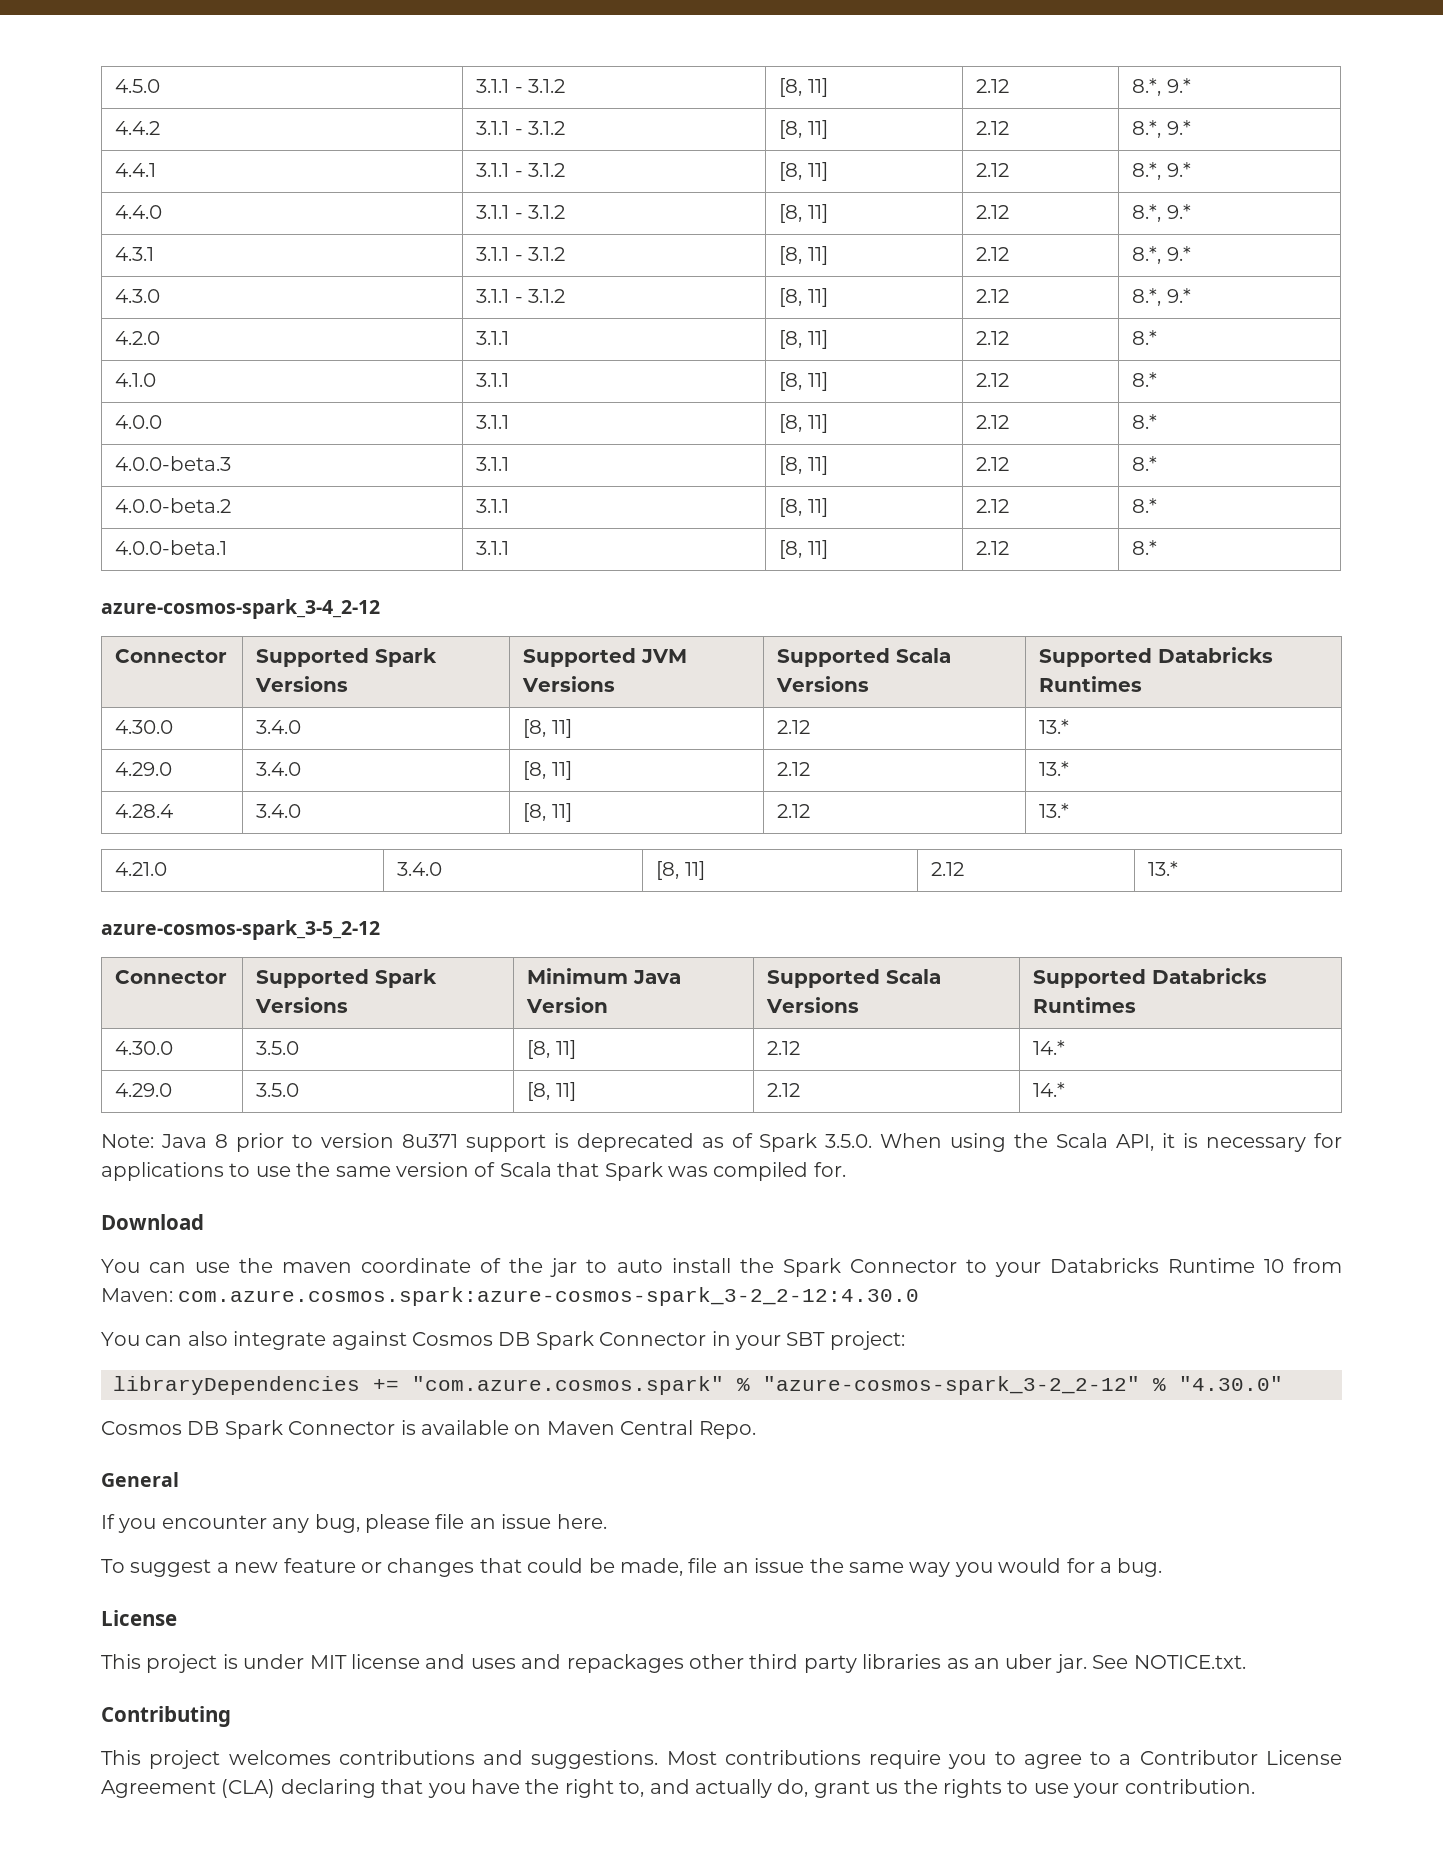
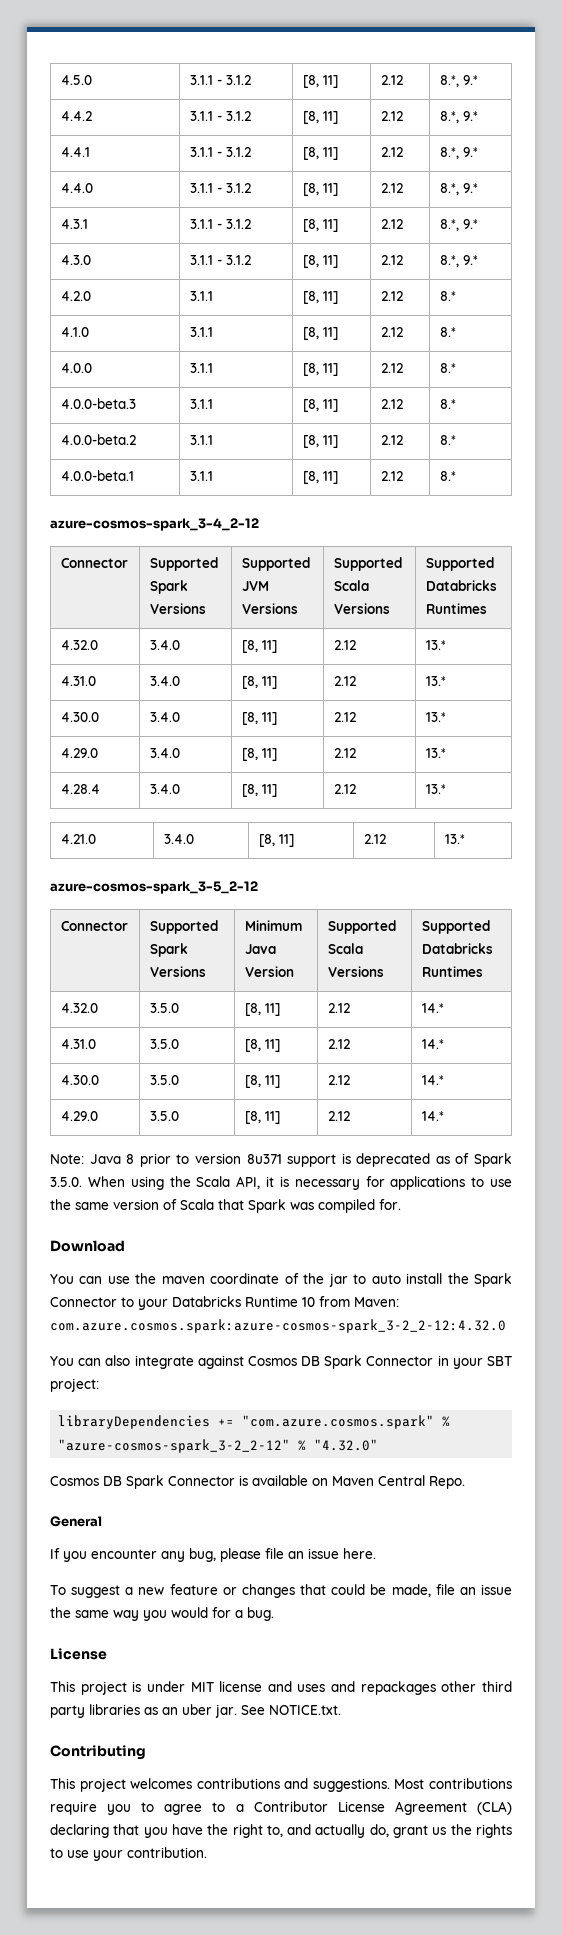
(1143, 684) none -> [60,640,98,650] [149,640,180,650] [241,640,277,653] [333,640,356,650] [425,640,446,650] [60,676,96,686] [149,676,180,686] [241,676,277,689] [333,676,356,686] [425,676,446,686] // 4.32.0 | 3.4.0 | [8, 11] | 2.12 | 13.* // 4.31.0 | 3.4.0 | [8, 11] | 2.12 | 13.*
(1137, 1005) none -> [60,1003,98,1013] [149,1003,179,1013] [244,1003,280,1016] [327,1003,350,1013] [421,1003,444,1013] [60,1039,96,1049] [149,1039,179,1049] [244,1039,280,1052] [327,1039,350,1049] [421,1039,444,1049] // 4.32.0 | 3.5.0 | [8, 11] | 2.12 | 14.* // 4.31.0 | 3.5.0 | [8, 11] | 2.12 | 14.*
[178,1287,920,1306] com.azure.cosmos.spark:azure-cosmos-spark_3-2_2-12:4.30.0 -> [50,1319,506,1333] com.azure.cosmos.spark:azure-cosmos-spark_3-2_2-12:4.32.0
[1179,1376,1283,1391] "4.30.0" -> [314,1439,379,1451] "4.32.0"

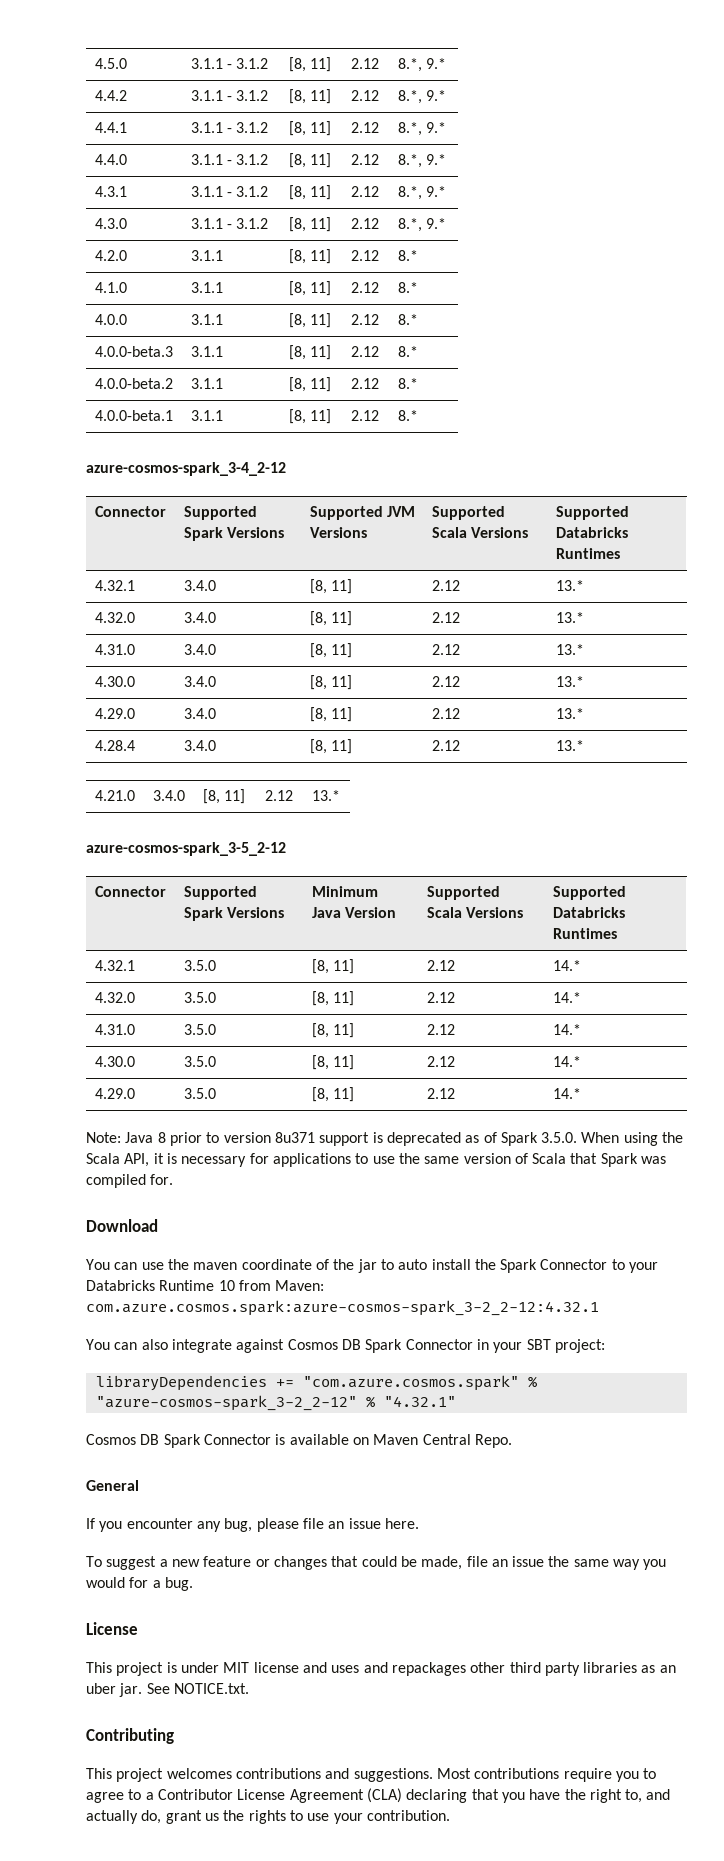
(487, 608) none -> [94,580,135,591] [183,580,216,591] [309,579,353,594] [431,580,460,591] [555,580,584,591] // 4.32.1 | 3.4.0 | [8, 11] | 2.12 | 13.*
(483, 971) none -> [94,960,135,971] [183,960,216,971] [311,959,355,974] [426,960,455,971] [552,960,581,971] // 4.32.1 | 3.5.0 | [8, 11] | 2.12 | 14.*
[50,1319,506,1333] com.azure.cosmos.spark:azure-cosmos-spark_3-2_2-12:4.32.0 -> [86,1300,599,1316] com.azure.cosmos.spark:azure-cosmos-spark_3-2_2-12:4.32.1
[314,1439,379,1451] "4.32.0" -> [383,1396,456,1407] "4.32.1"

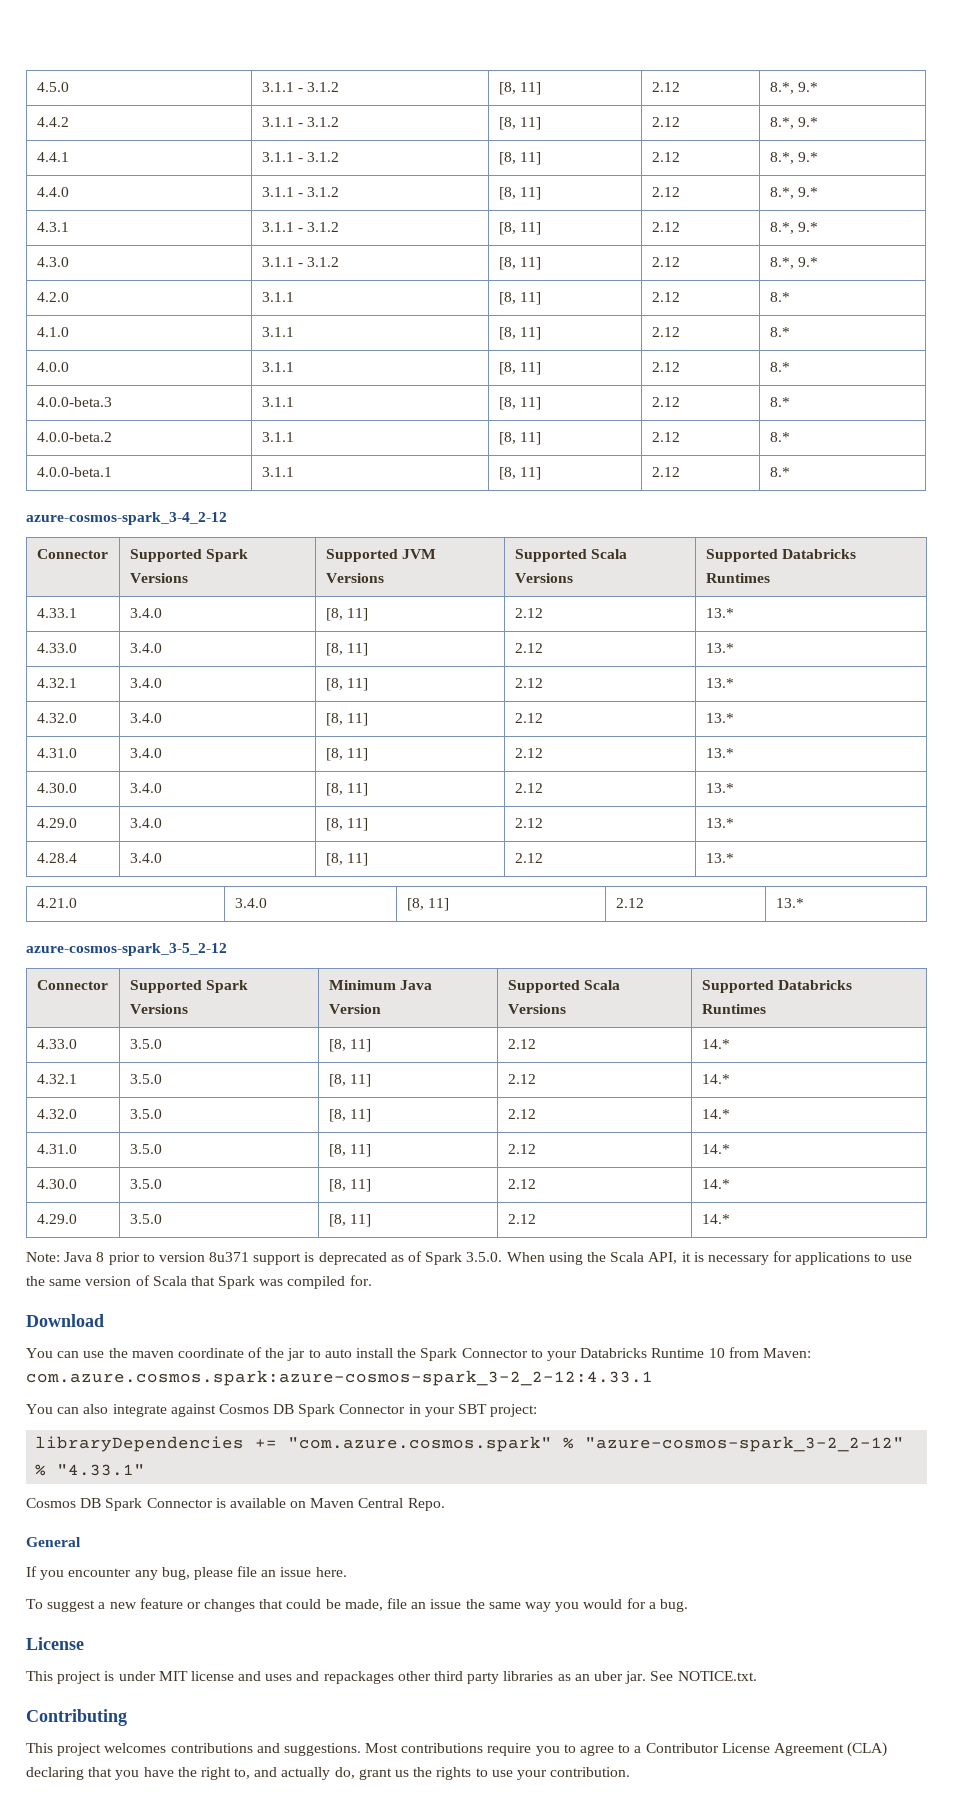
(620, 553) none -> [36,608,77,618] [129,608,162,618] [325,608,369,621] [514,608,543,618] [705,608,734,618] [36,643,77,653] [129,643,162,653] [325,643,369,656] [514,643,543,653] [705,643,734,653] // 4.33.1 | 3.4.0 | [8, 11] | 2.12 | 13.* // 4.33.0 | 3.4.0 | [8, 11] | 2.12 | 13.*
(617, 933) none -> [36,1039,77,1049] [129,1039,162,1049] [328,1039,372,1052] [507,1039,536,1049] [701,1039,730,1049] // 4.33.0 | 3.5.0 | [8, 11] | 2.12 | 14.*
[86,1300,599,1316] com.azure.cosmos.spark:azure-cosmos-spark_3-2_2-12:4.32.1 -> [26,1370,653,1386] com.azure.cosmos.spark:azure-cosmos-spark_3-2_2-12:4.33.1
[383,1396,456,1407] "4.32.1" -> [57,1464,146,1476] "4.33.1"

